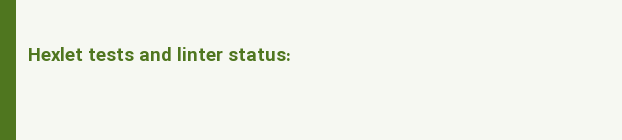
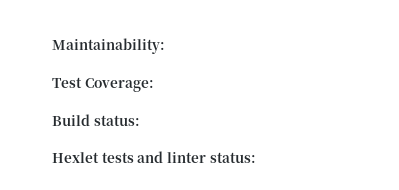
(28, 54) none -> [52,38,165,54] [52,77,154,92] [52,114,140,126] Maintainability: // Test Coverage: // Build status: //

